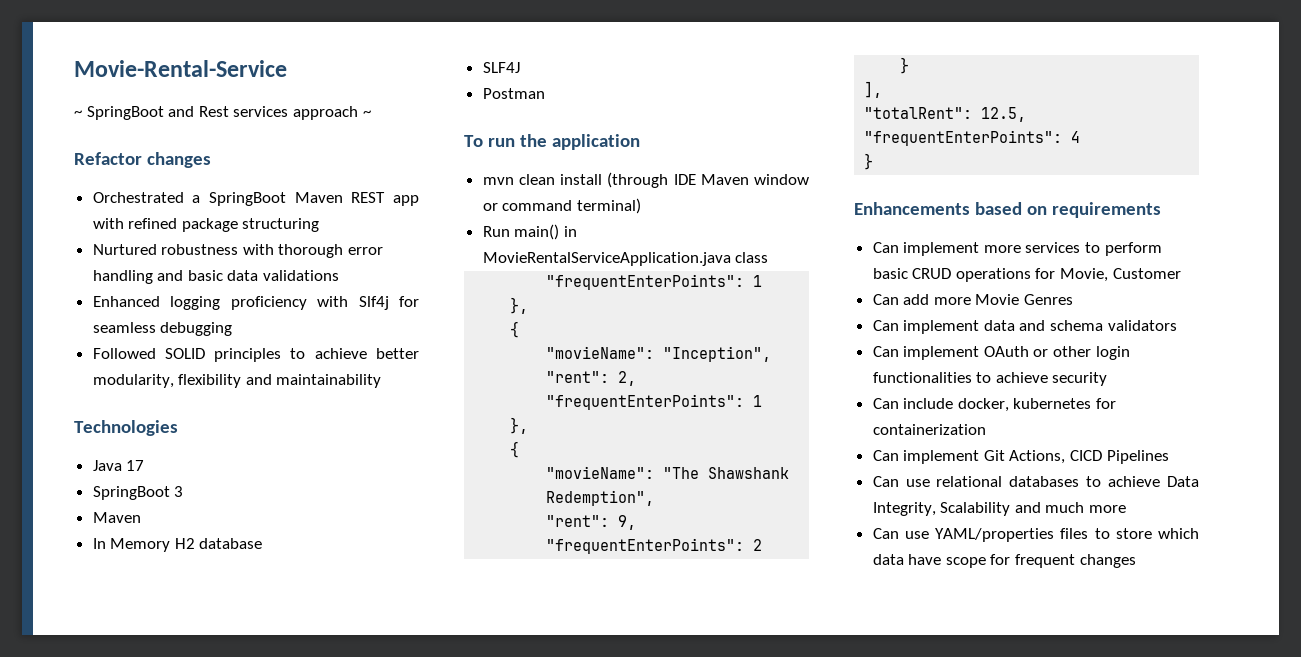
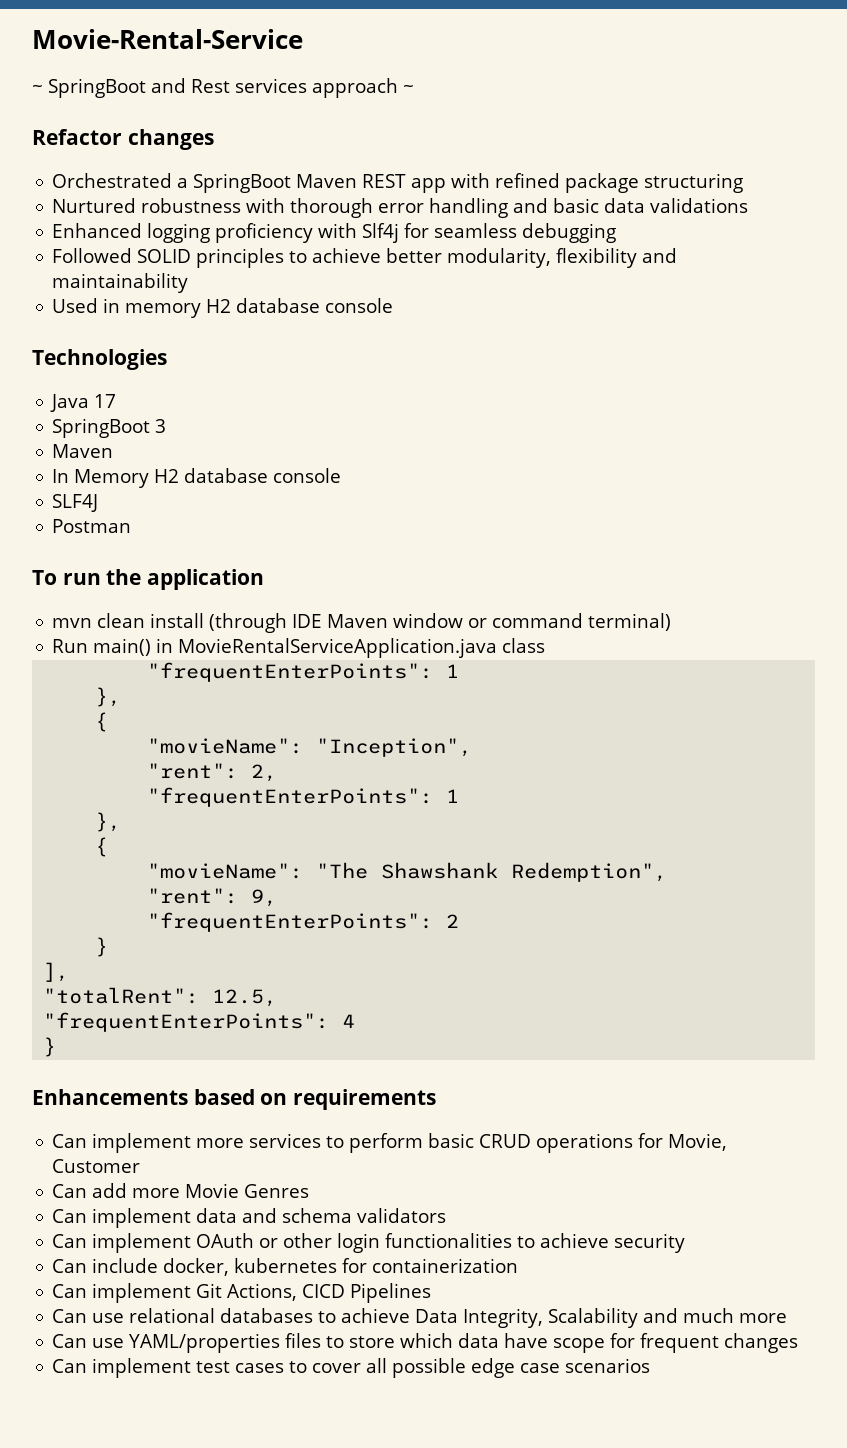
(382, 381) none -> [52,298,394,318] // Used in memory H2 database console
(263, 543) none -> [273,468,342,483] console
(1136, 561) none -> [52,1358,651,1378] // Can implement test cases to cover all possible edge case scenarios

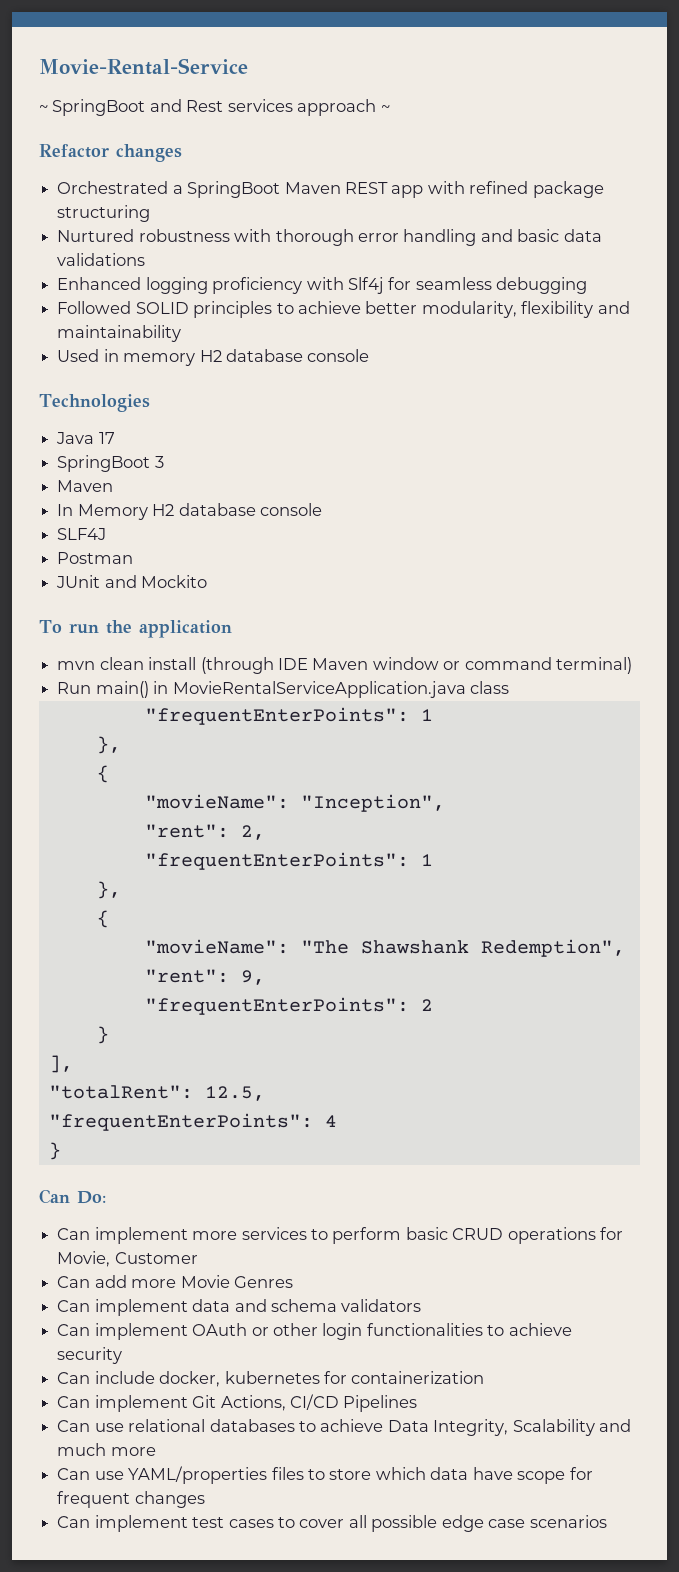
(132, 526) none -> [56,575,208,588] // JUnit and Mockito
[32,1089,436,1110] Enhancements based on requirements -> [39,1189,106,1204] Can Do:
[302,1284,346,1298] CICD -> [289,1394,339,1410] CI/CD

